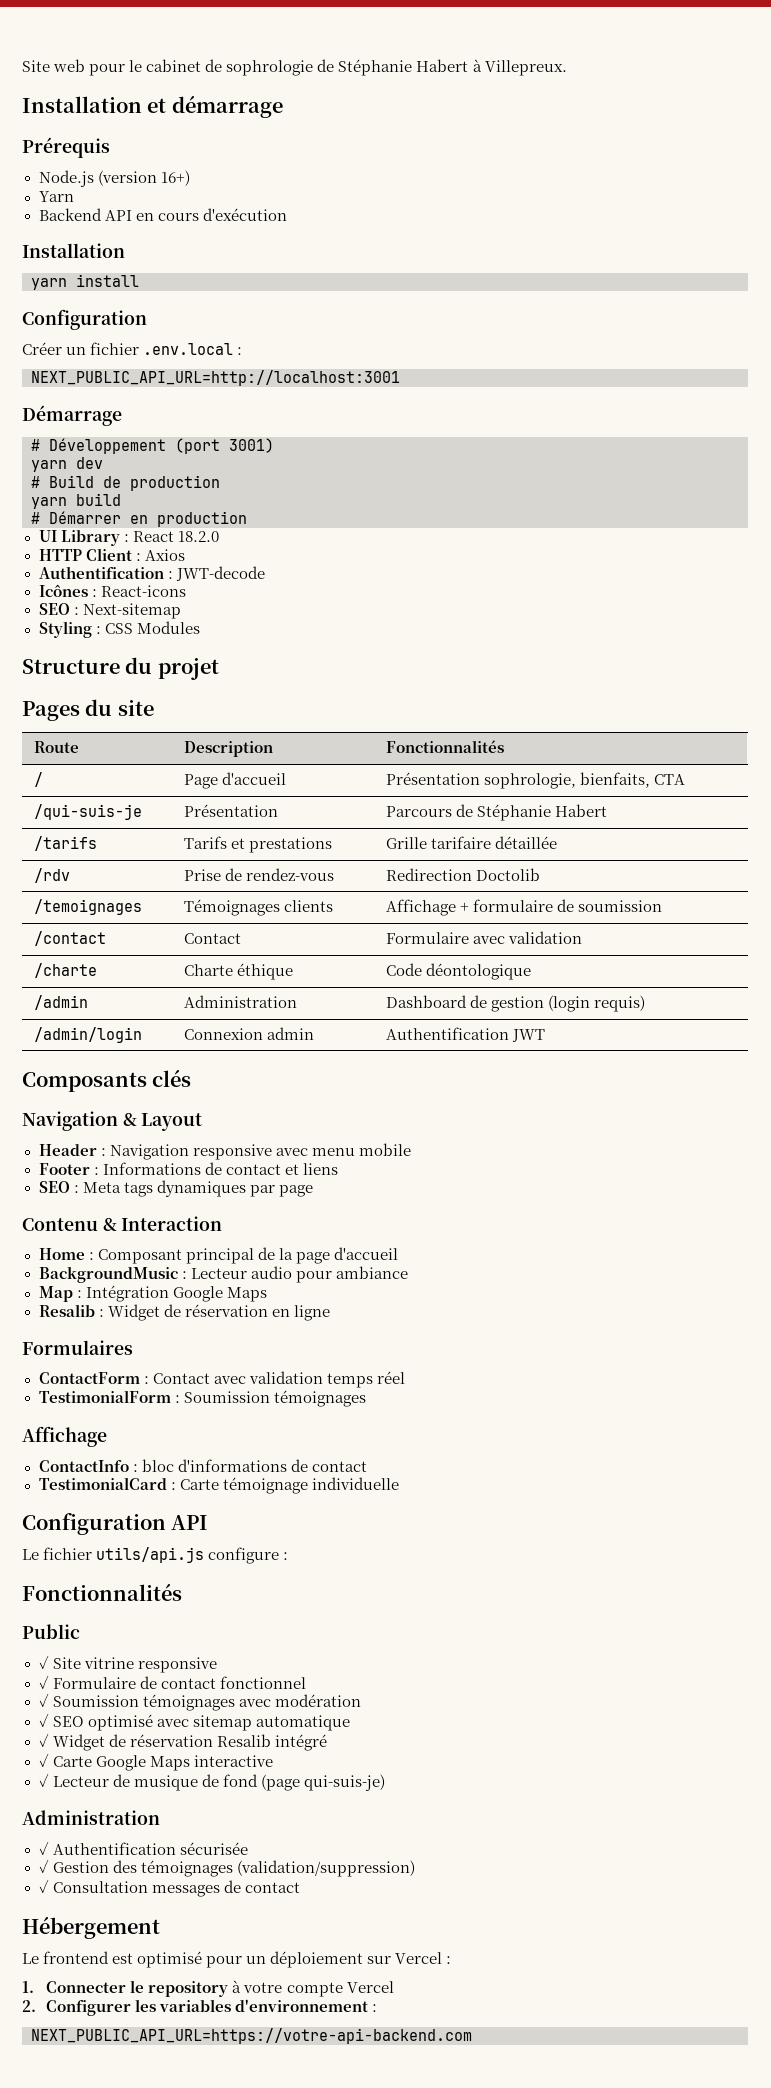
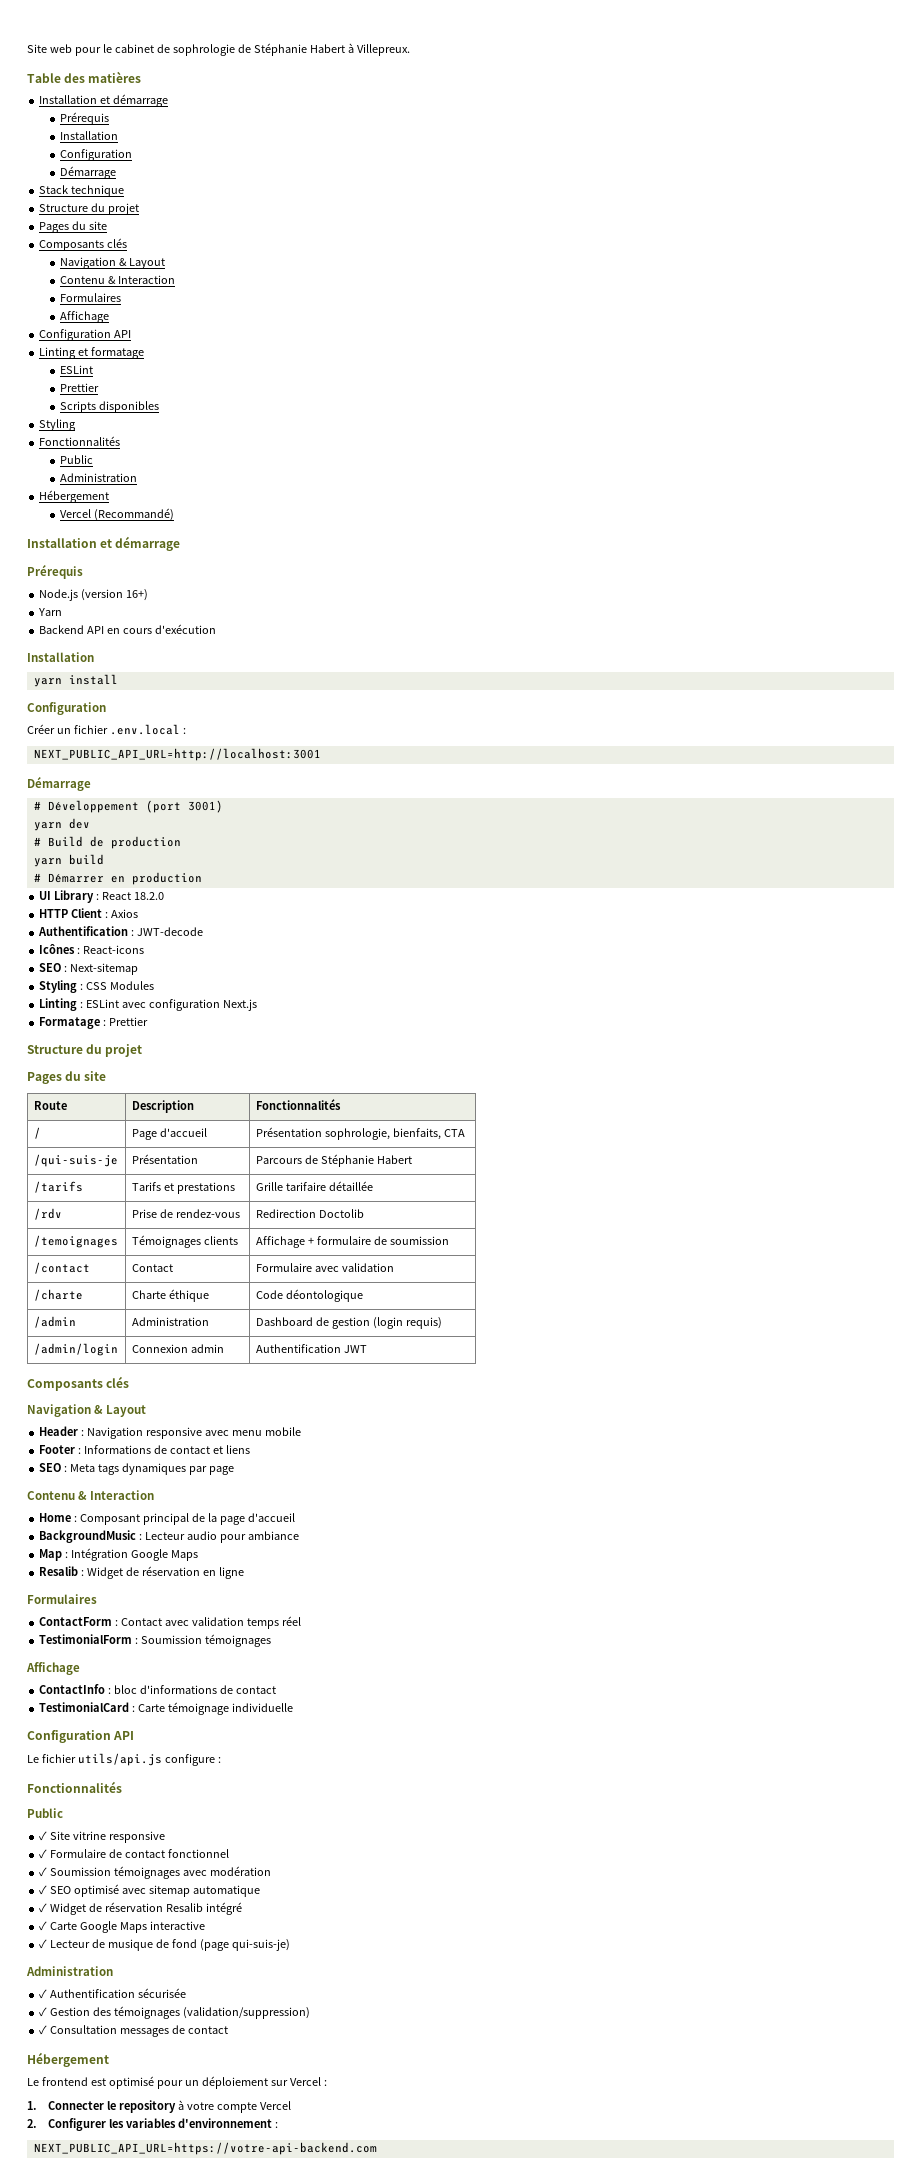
(567, 68) none -> [27,71,142,83] [39,94,169,107] [60,112,110,125] [60,131,119,140] [60,149,133,161] [60,166,117,179] [39,185,125,197] [39,203,140,215] [39,221,108,233] [39,238,128,251] [60,257,166,269] [60,275,176,284] [60,293,122,302] [60,311,110,323] [39,329,132,341] [39,347,145,359] [60,365,94,374] [60,383,100,392] [60,401,160,413] [39,419,77,431] [39,436,121,446] [60,455,94,464] [60,473,138,482] [39,490,110,503] [60,508,175,521] // Table des matières // Installation et démarrage // Prérequis // Installation // Configuration // Démarrage // Stack technique // Structure du projet // Pages du site // Composants clés // Navigation & Layout // Contenu & Interaction // Formulaires // Affichage // Configuration API // Linting et formatage // ESLint // Prettier // Scripts disponibles // Styling // Fonctionnalités // Public // Administration // Hébergement // Vercel (Recommandé)
(200, 627) none -> [39,998,257,1011] [39,1017,149,1029] // Linting : ESLint avec configuration Next.js // Formatage : Prettier

